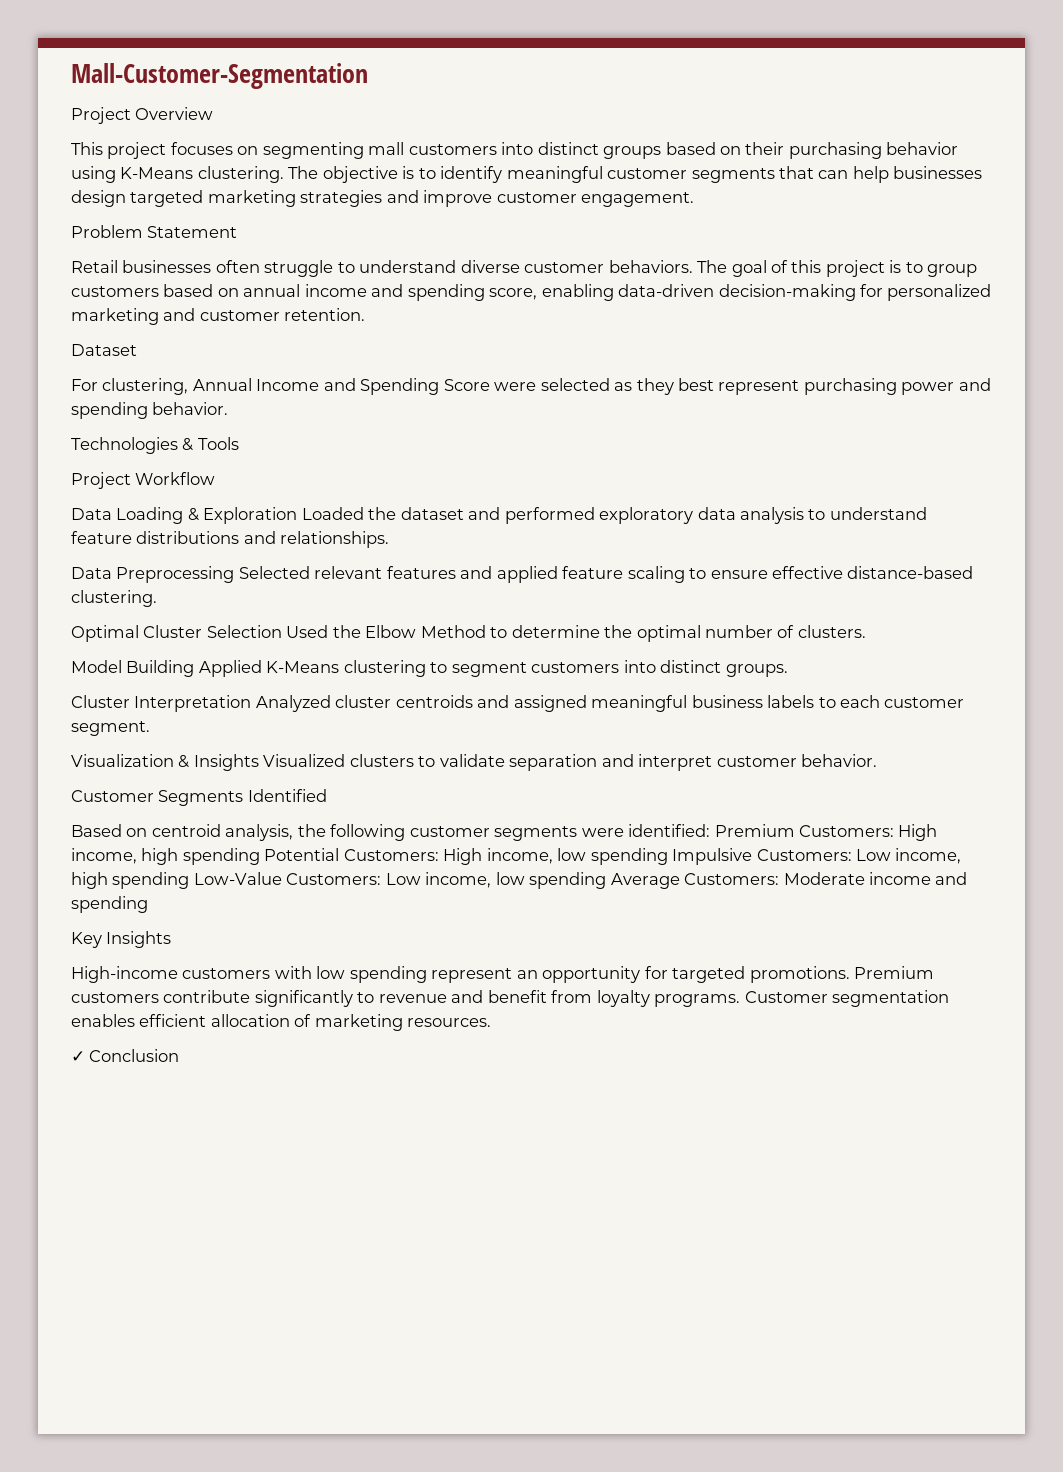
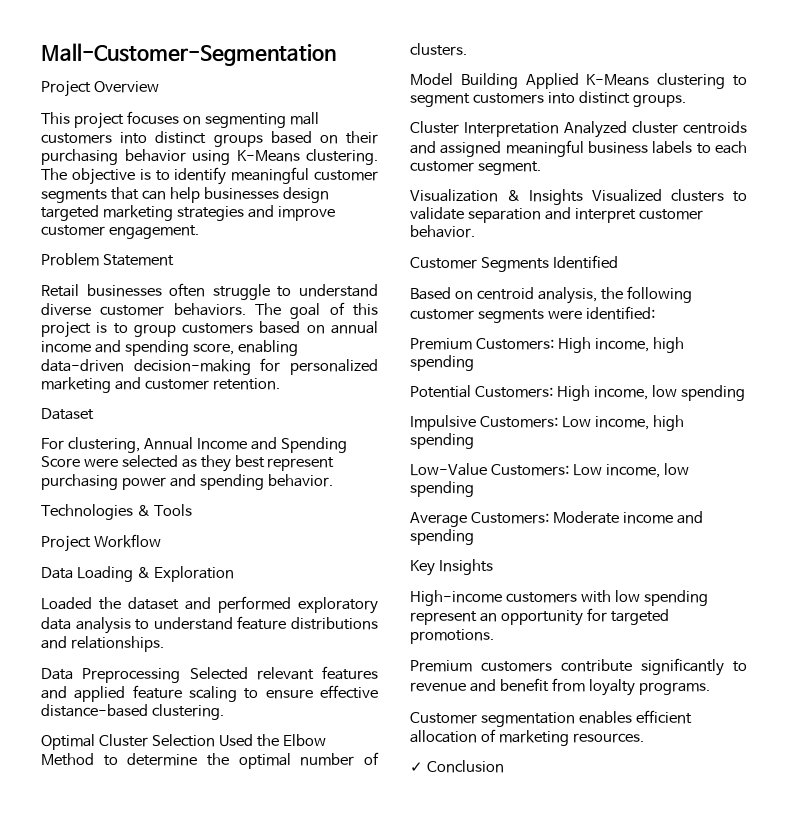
(298, 515) none -> (234, 574) //
(711, 830) none -> (655, 313) //
(260, 856) none -> (474, 363) //
(668, 856) none -> (745, 393) //
(190, 880) none -> (474, 441) //
(607, 880) none -> (474, 489) //
(850, 974) none -> (494, 636) //
(741, 1000) none -> (710, 688) //

